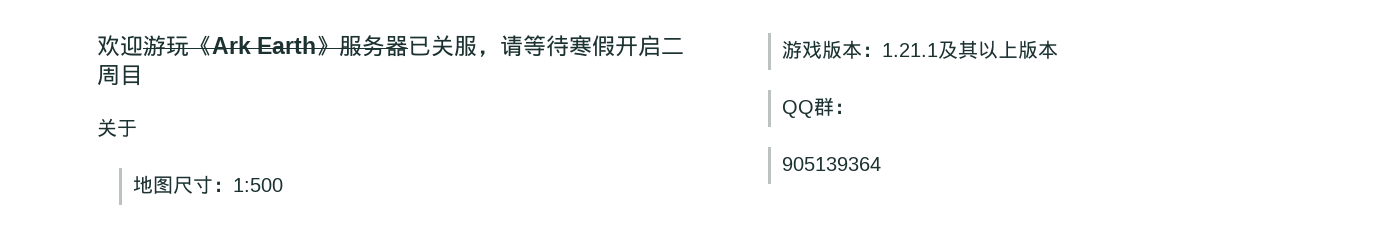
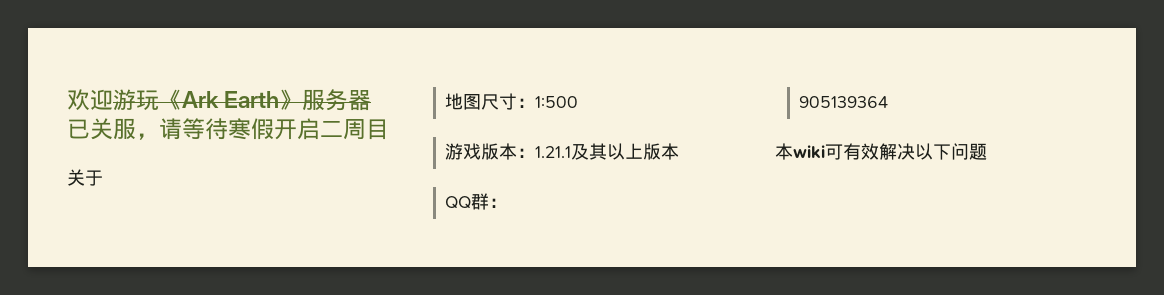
(881, 164) none -> [775,143,987,160] // 本wiki可有效解决以下问题

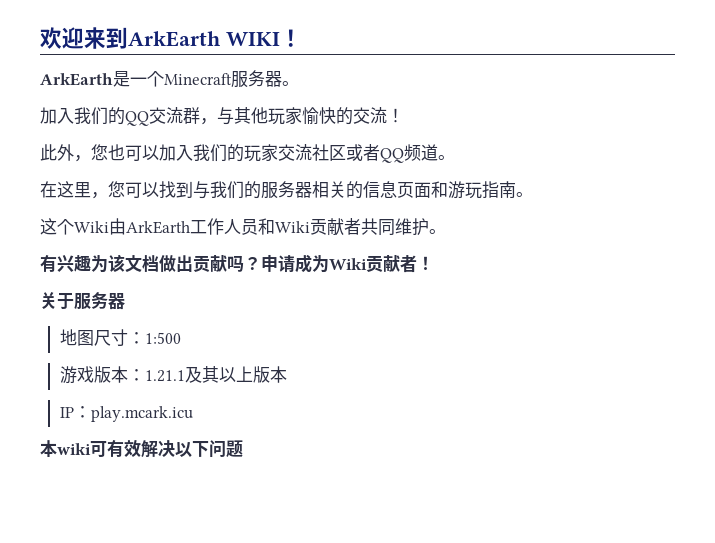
[113,89,372,111] [67,118,389,140] 游玩《Ark Earth》服务器已关服，请等待寒假开启二周目 -> [84,27,302,49] [40,70,299,88] [40,107,404,126] [40,144,455,163] [40,181,533,199] [40,218,446,236] [40,254,434,273] 来到ArkEarth WIKI！ // ArkEarth是一个Minecraft服务器。 // 加入我们的QQ交流群，与其他玩家愉快的交流！ // 此外，您也可以加入我们的玩家交流社区或者QQ频道。 // 在这里，您可以找到与我们的服务器相关的信息页面和游玩指南。 // 这个Wiki由ArkEarth工作人员和Wiki贡献者共同维护。 // 有兴趣为该文档做出贡献吗？申请成为Wiki贡献者！
(103, 178) none -> [74,292,125,310] 服务器
[445,193,508,210] [799,96,889,108] QQ群： // 905139364 -> [59,406,193,422] IP：play.mcark.icu

